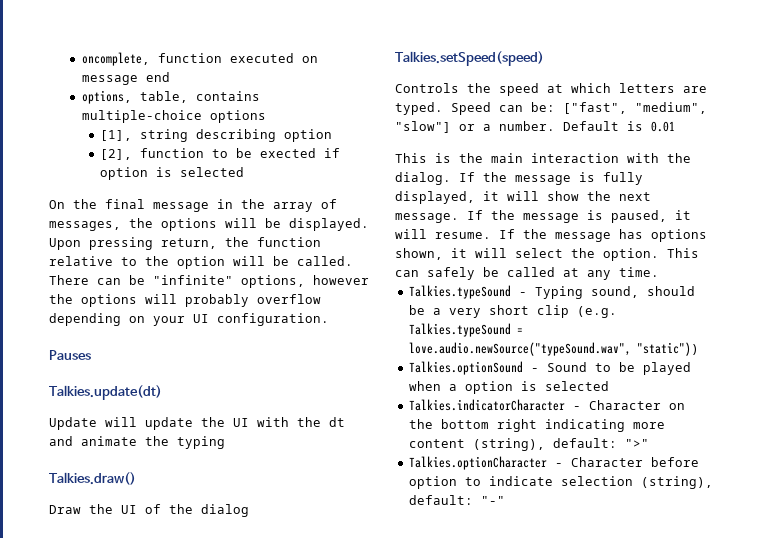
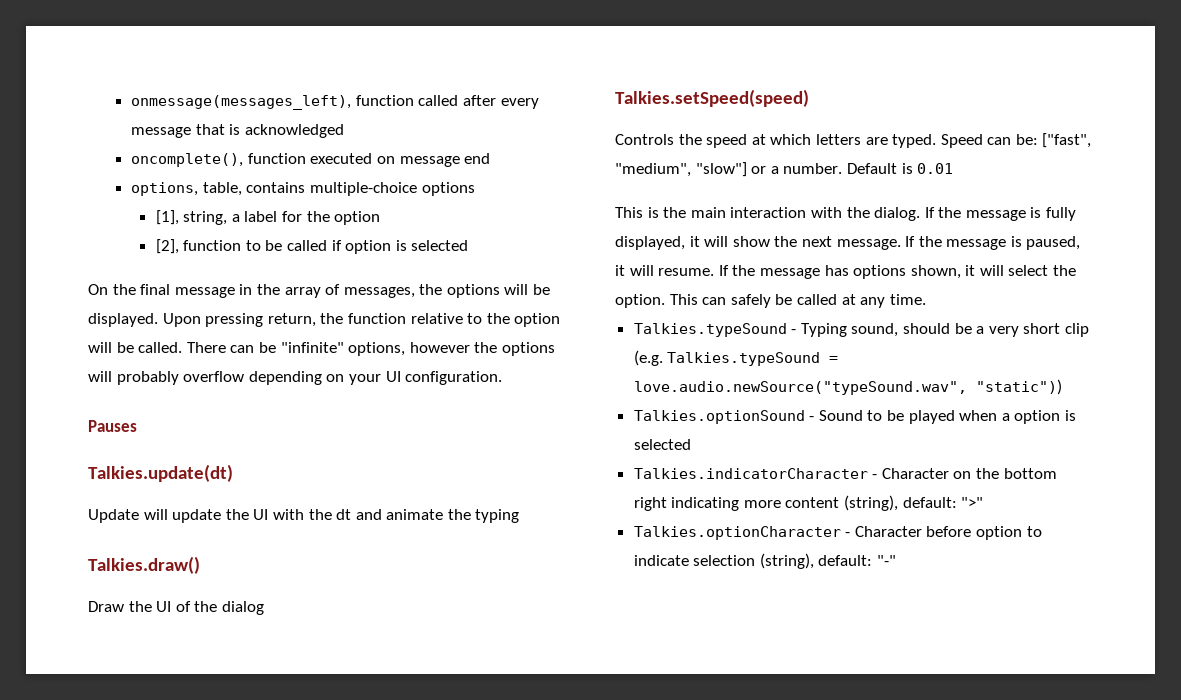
[81,52,150,66] oncomplete, -> [131,95,539,110] [131,124,344,138] [131,153,244,167] onmessage(messages_left), function called after every message that is acknowledged // oncomplete(),
[140,129,277,142] string describing -> [183,211,330,225] string, a label for the
[260,148,317,158] exected -> [286,240,327,251] called

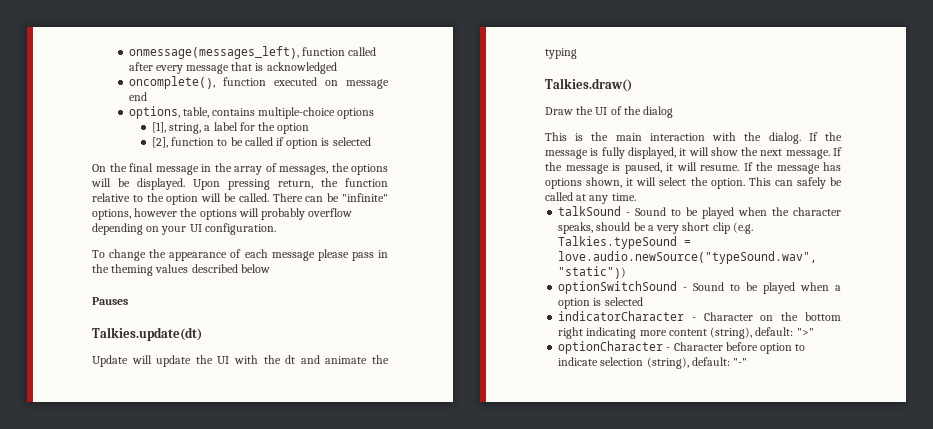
(503, 378) none -> [92,249,388,261] [92,264,270,276] // To change the appearance of each message please pass in the theming values described below
[615,89,809,107] [615,133,1092,148] [615,162,954,177] // Talkies.setSpeed(speed) // Controls the speed at which letters are typed. Speed can be: ["fast", "medium", "slow"] or a number. Default is 0.01 -> (674, 112) none
[633,323,899,337] Talkies.typeSound - Typing sound, -> [558,206,841,219] [558,222,594,234] talkSound - Sound to be played when the character speaks,
[633,410,805,424] Talkies.optionSound -> [558,281,678,294] optionSwitchSound
[633,468,868,479] Talkies.indicatorCharacter -> [558,311,685,321] indicatorCharacter
[633,526,841,540] Talkies.optionCharacter -> [558,341,664,354] optionCharacter

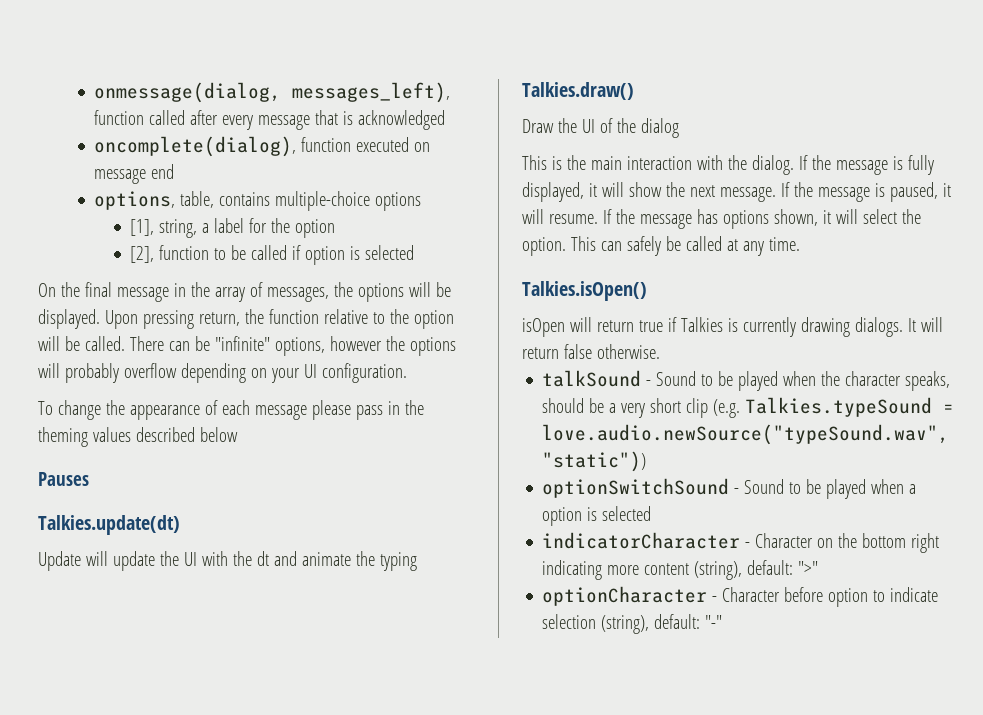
[128,46,299,59] onmessage(messages_left), -> [94,82,451,103] onmessage(dialog, messages_left),
[128,76,215,89] oncomplete(), -> [94,136,297,157] oncomplete(dialog),
(636, 197) none -> [522,281,647,301] [522,317,943,337] [522,344,660,359] // Talkies.isOpen() // isOpen will return true if Talkies is currently drawing dialogs. It will return false otherwise.

